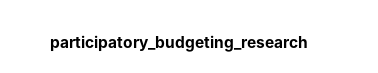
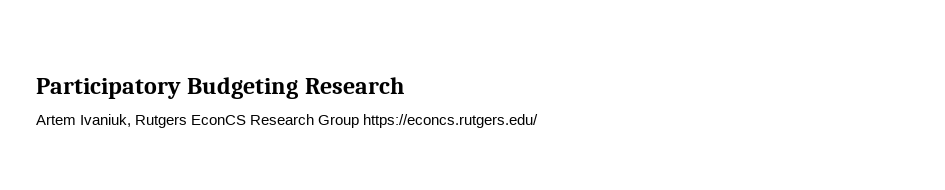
[50,35,308,52] participatory_budgeting_research -> [36,77,404,99] [36,114,539,128] Participatory Budgeting Research // Artem Ivaniuk, Rutgers EconCS Research Group https://econcs.rutgers.edu/

